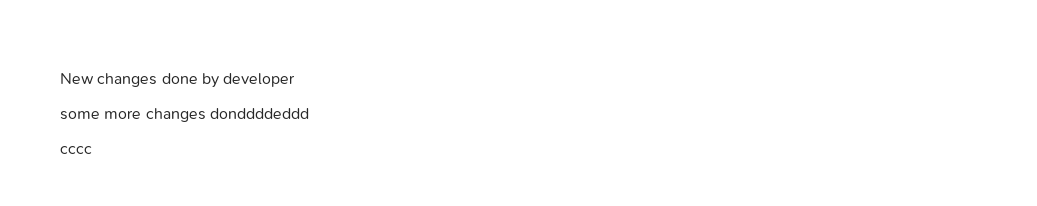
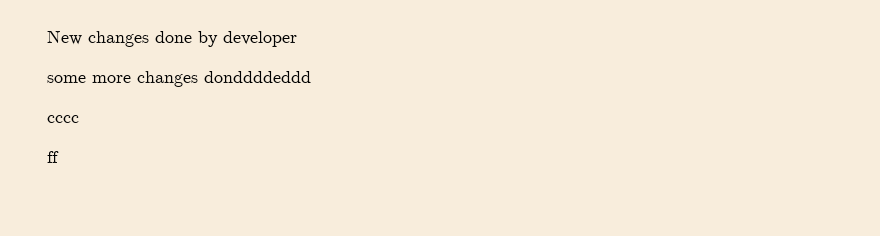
(92, 150) none -> [47,151,59,163] // ff

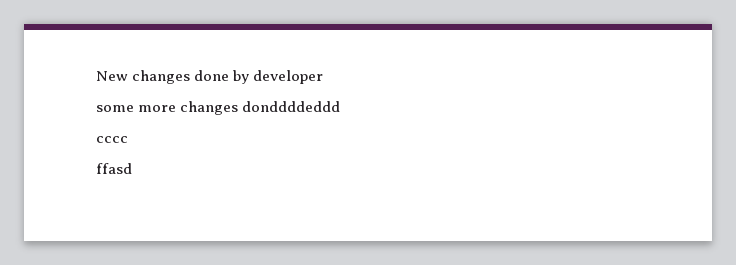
[47,151,59,163] ff -> [96,163,132,174] ffasd

